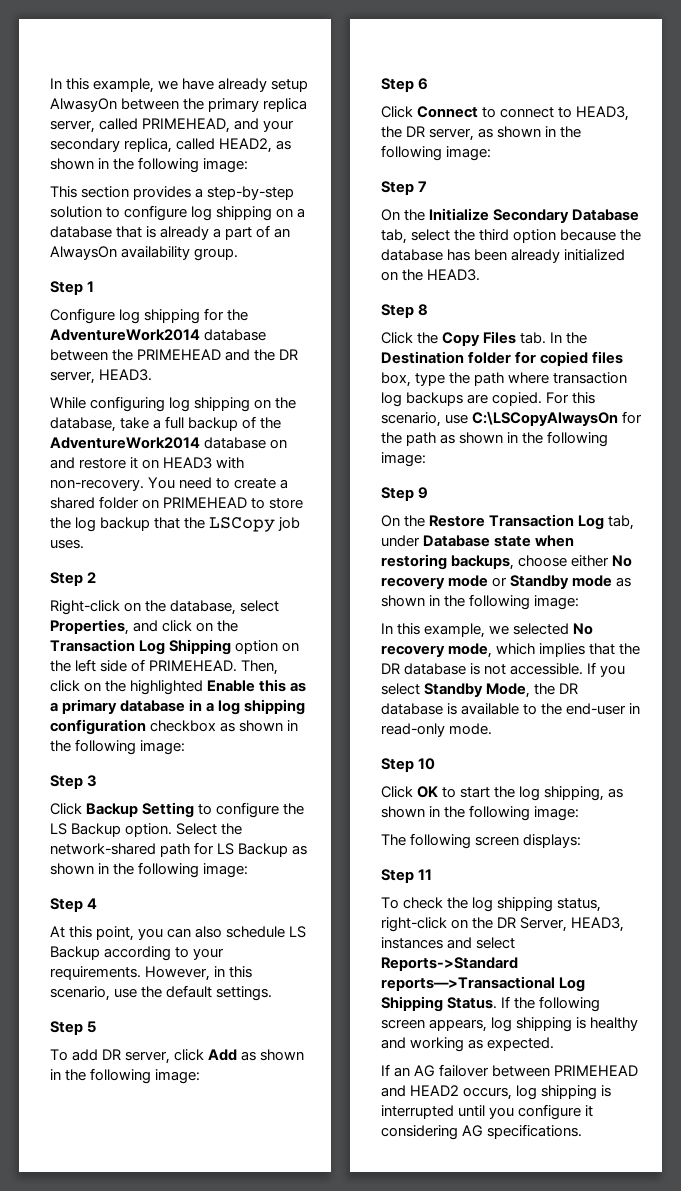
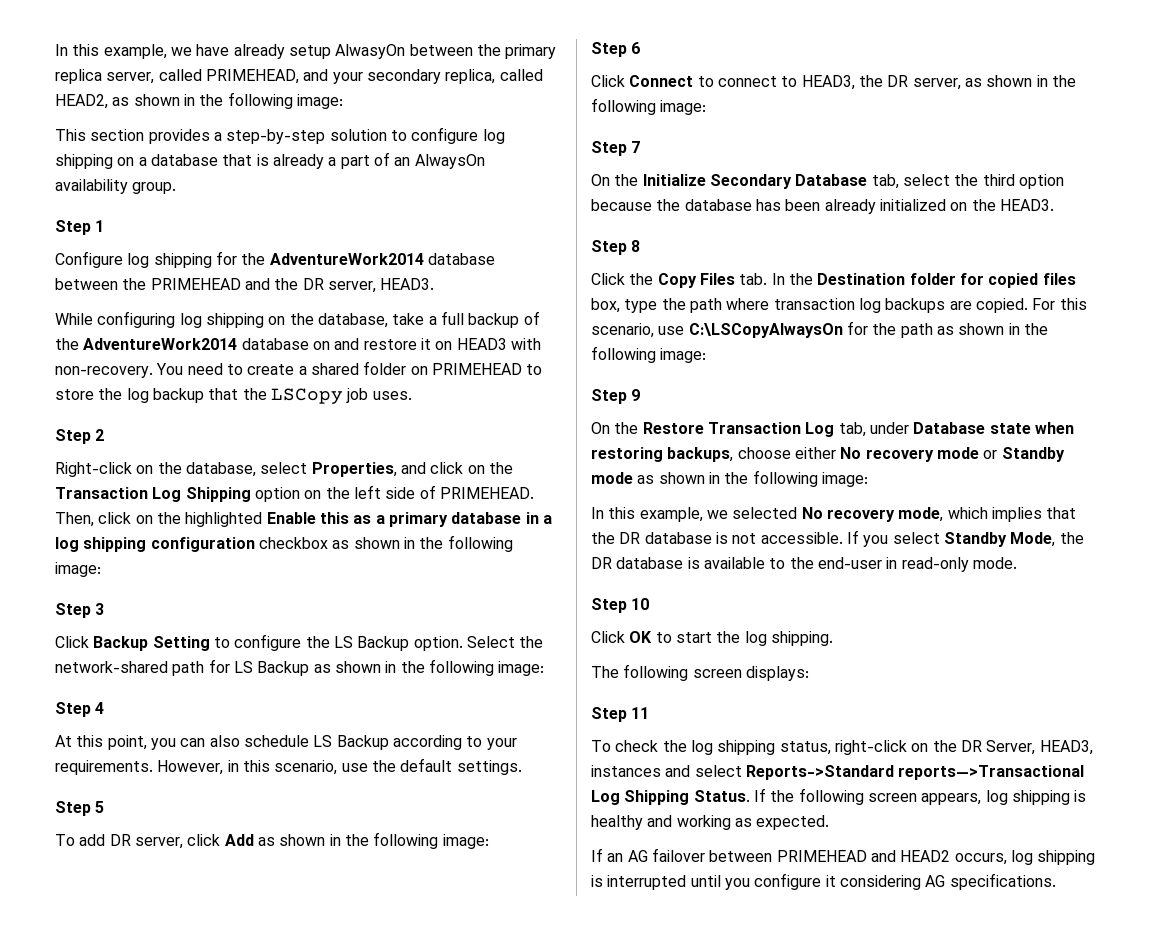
[544,786,624,801] [381,805,580,821] shipping, as shown in the following image: -> [770,631,833,646] shipping.

